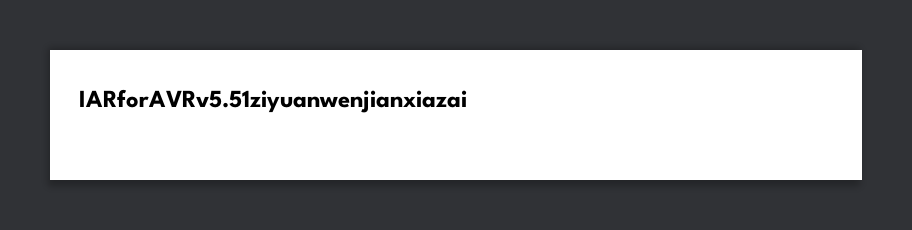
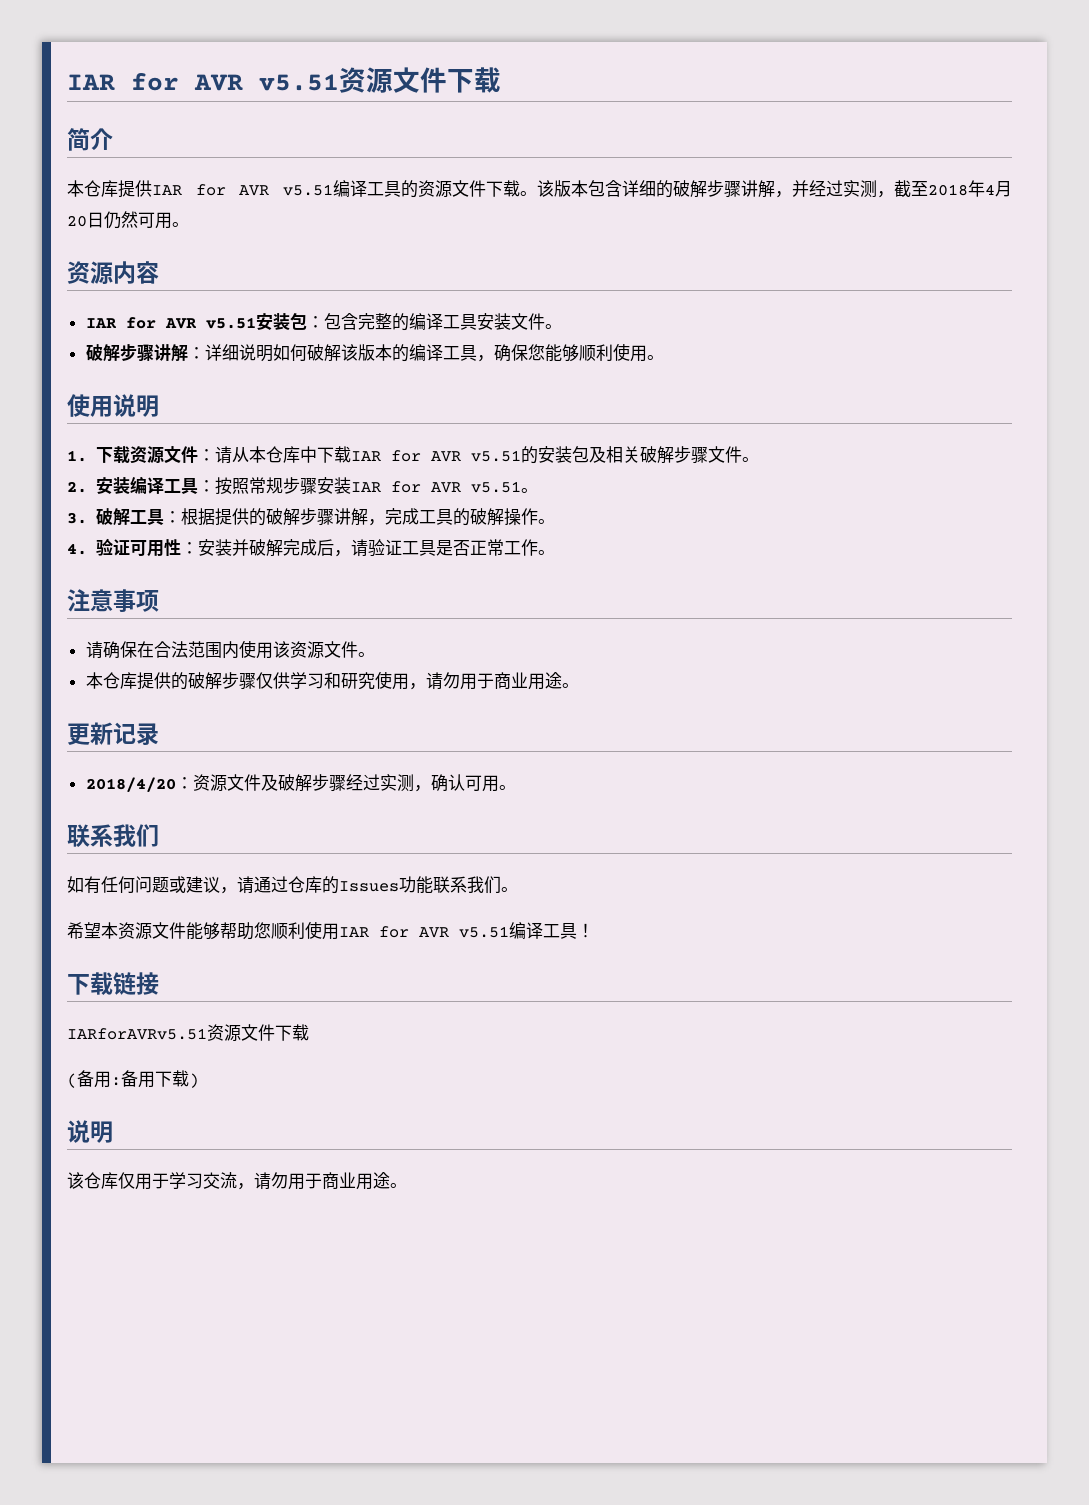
[79,89,467,113] IARforAVRv5.51ziyuanwenjianxiazai -> [67,67,501,93] [67,128,113,151] [67,180,1012,198] [67,211,189,229] [67,261,159,285] [85,312,562,331] [85,343,664,362] [67,394,159,417] [67,446,759,464] [67,476,538,495] [67,508,555,526] [67,538,555,557] [67,589,159,612] [85,640,375,659] [85,671,579,690] [67,722,159,746] [85,774,516,792] [67,824,159,847] [67,876,518,894] [67,921,594,940] [67,972,159,995] [67,1024,309,1042] [67,1070,199,1088] [67,1120,113,1143] [67,1172,407,1190] IAR for AVR v5.51资源文件下载 // 简介 // 本仓库提供IAR for AVR v5.51编译工具的资源文件下载。该版本包含详细的破解步骤讲解，并经过实测，截至2018年4月20日仍然可用。 // 资源内容 // IAR for AVR v5.51安装包：包含完整的编译工具安装文件。 // 破解步骤讲解：详细说明如何破解该版本的编译工具，确保您能够顺利使用。 // 使用说明 // 1.下载资源文件：请从本仓库中下载IAR for AVR v5.51的安装包及相关破解步骤文件。 // 2.安装编译工具：按照常规步骤安装IAR for AVR v5.51。 // 3.破解工具：根据提供的破解步骤讲解，完成工具的破解操作。 // 4.验证可用性：安装并破解完成后，请验证工具是否正常工作。 // 注意事项 // 请确保在合法范围内使用该资源文件。 // 本仓库提供的破解步骤仅供学习和研究使用，请勿用于商业用途。 // 更新记录 // 2018/4/20：资源文件及破解步骤经过实测，确认可用。 // 联系我们 // 如有任何问题或建议，请通过仓库的Issues功能联系我们。 // 希望本资源文件能够帮助您顺利使用IAR for AVR v5.51编译工具！ // 下载链接 // IARforAVRv5.51资源文件下载 // (备用:备用下载) // 说明 // 该仓库仅用于学习交流，请勿用于商业用途。

